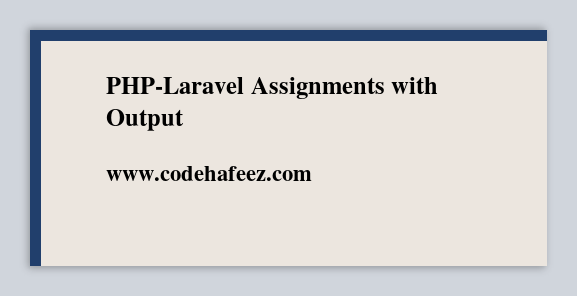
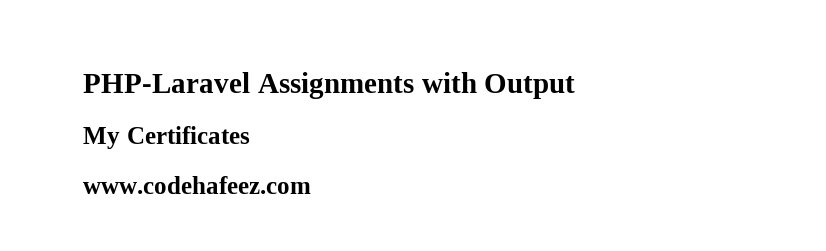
(184, 120) none -> [83,126,250,149] // My Certificates

